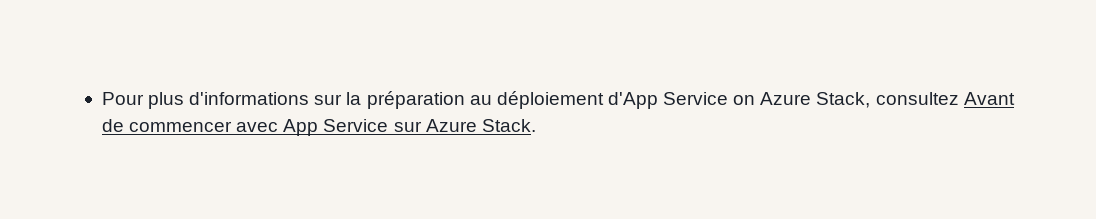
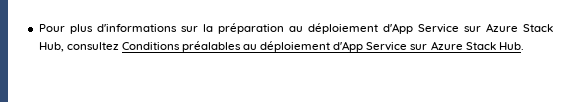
[733,92,1015,108] [101,119,536,136] on Azure Stack, consultez Avant de commencer avec App Service sur Azure Stack. -> [463,23,553,32] [38,41,524,52] sur Azure Stack Hub, consultez Conditions préalables au déploiement d'App Service sur Azure Stack Hub.

